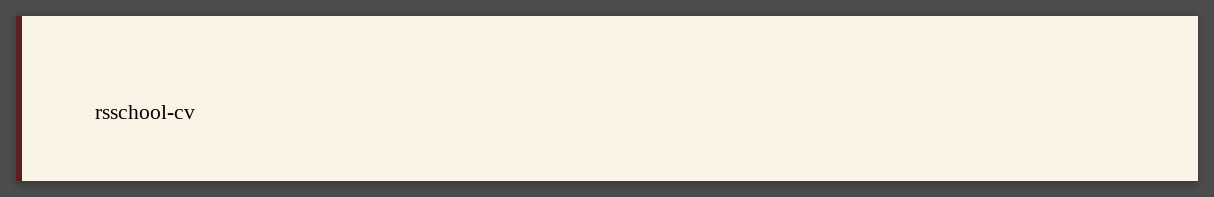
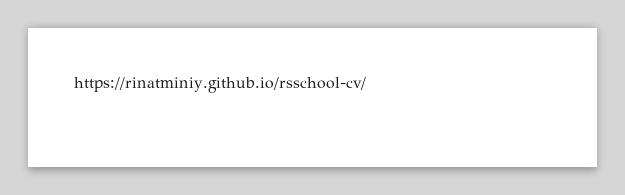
[95,105,195,119] rsschool-cv -> [74,77,366,93] https://rinatminiy.github.io/rsschool-cv/

